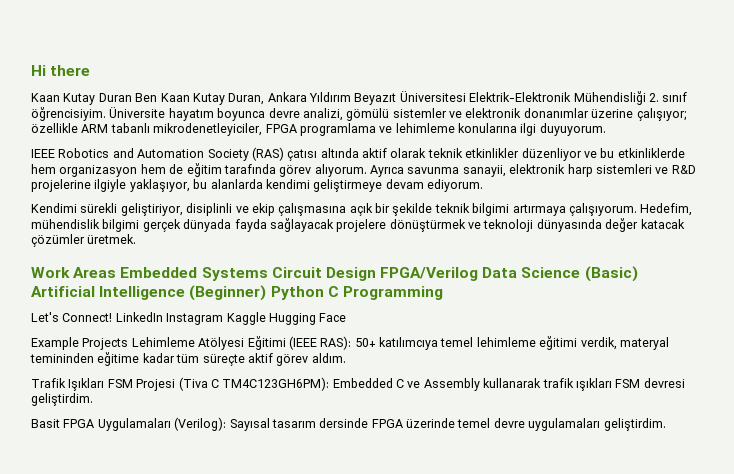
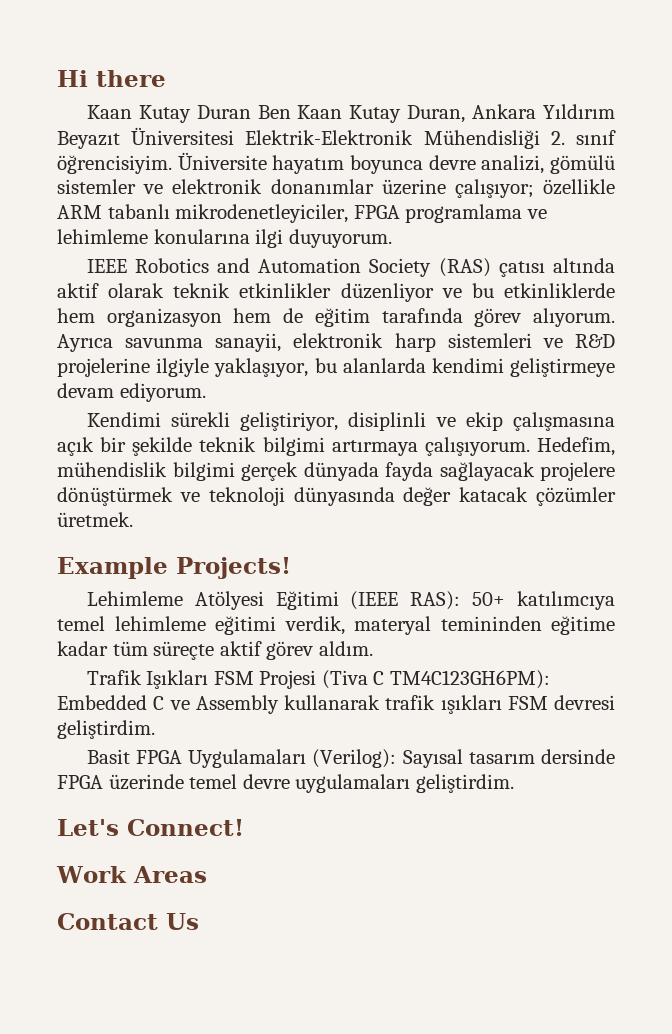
[31,266,638,282] [31,285,443,301] [31,312,347,325] [31,337,129,350] Work Areas Embedded Systems Circuit Design FPGA/Verilog Data Science (Basic) Artificial Intelligence (Beginner) Python C Programming // Let's Connect! LinkedIn Instagram Kaggle Hugging Face // Example Projects -> [57,557,291,579] Example Projects! //
(666, 424) none -> [57,819,244,836] [56,866,207,883] [57,913,199,930] // Let's Connect! // Work Areas // Contact Us

